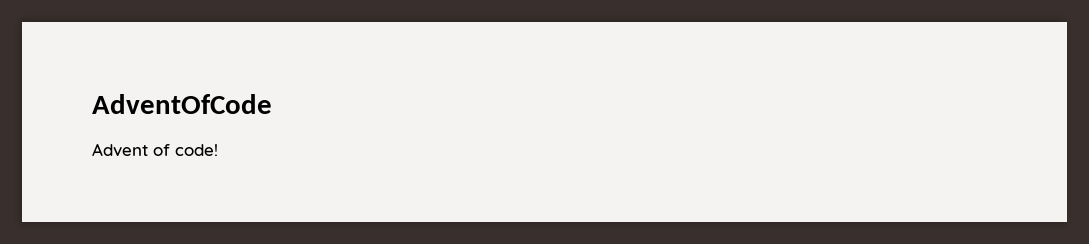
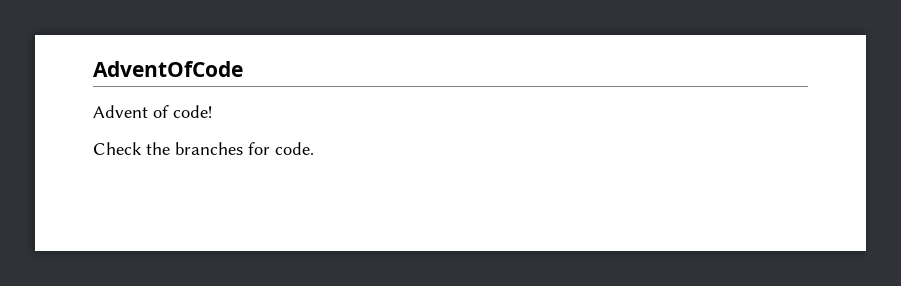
(218, 150) none -> [93,142,314,155] // Check the branches for code.

